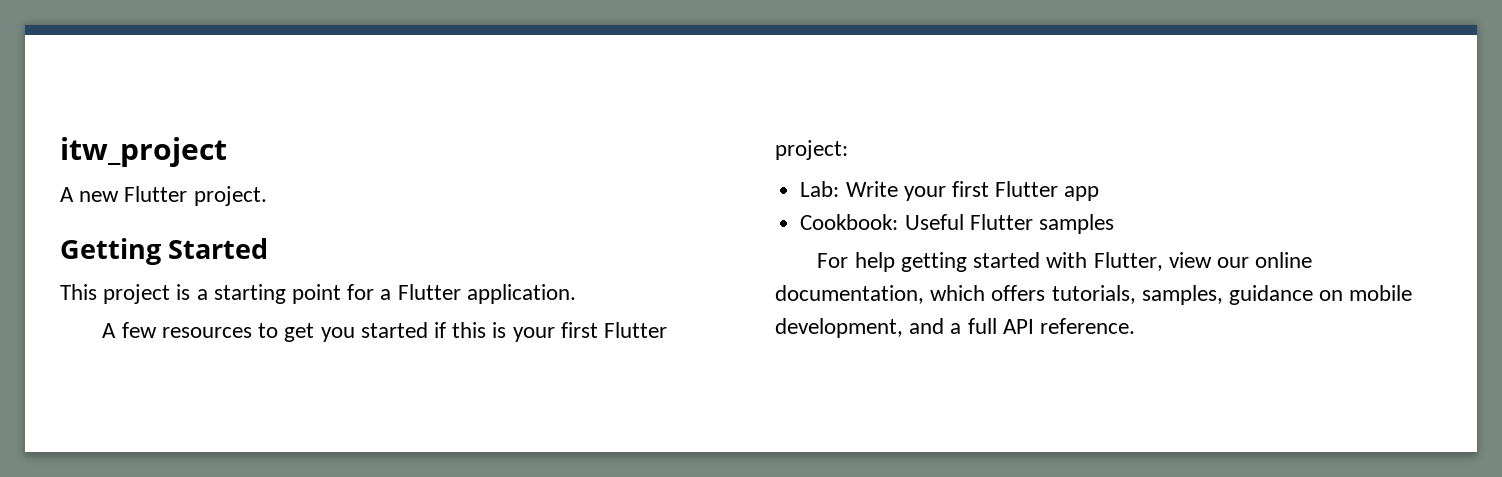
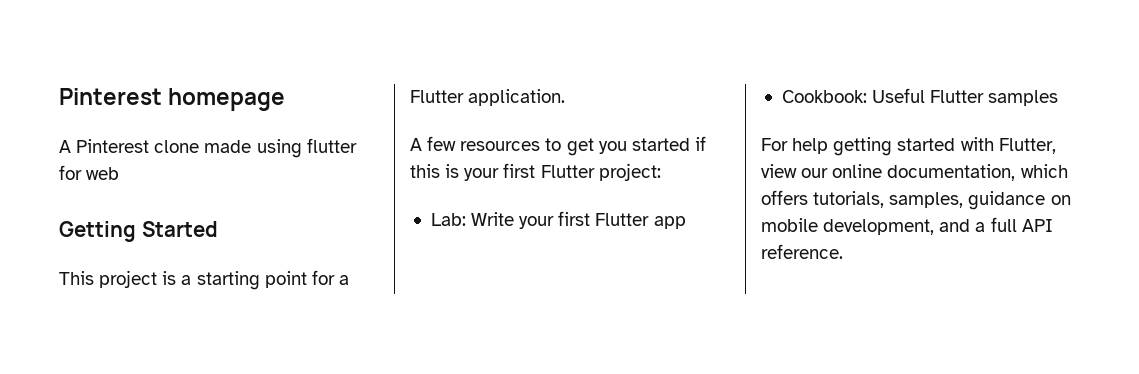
[60,137,227,167] [60,186,267,206] itw_project // A new Flutter project. -> [59,88,286,111] [59,138,357,158] [59,165,120,180] Pinterest homepage // A Pinterest clone made using flutter for web

